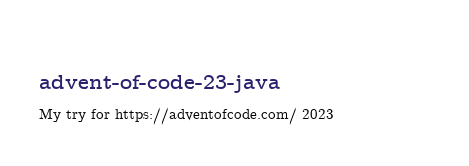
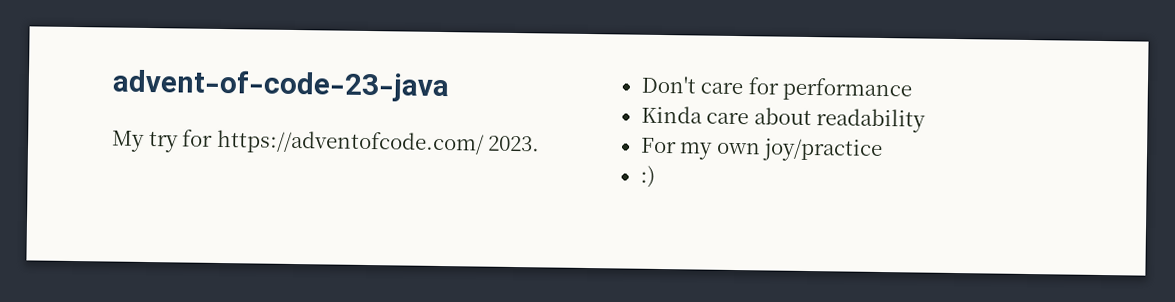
[302,109,334,119] 2023 -> [487,135,541,152] [640,75,914,102] [640,105,927,133] [639,137,884,163] [639,165,655,188] 2023. // Don't care for performance // Kinda care about readability // For my own joy/practice // :)

